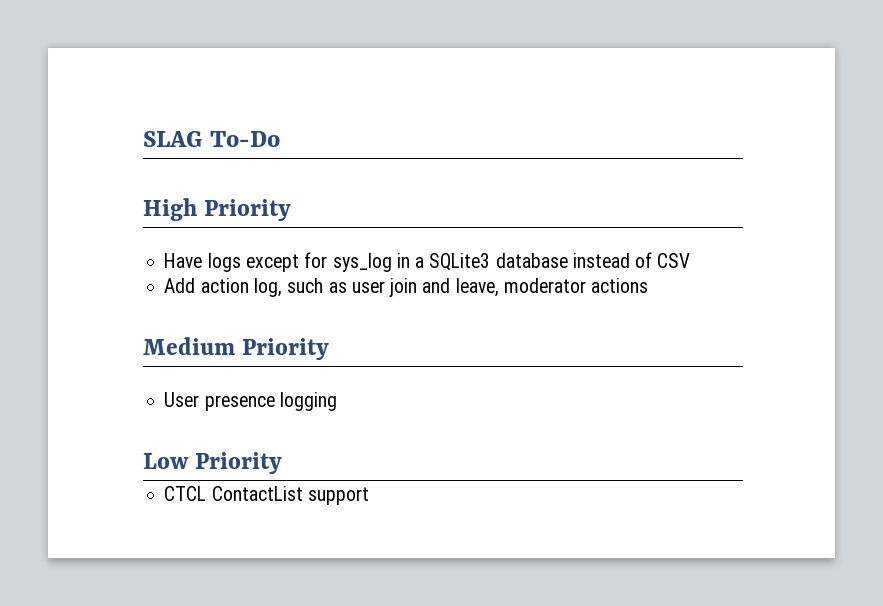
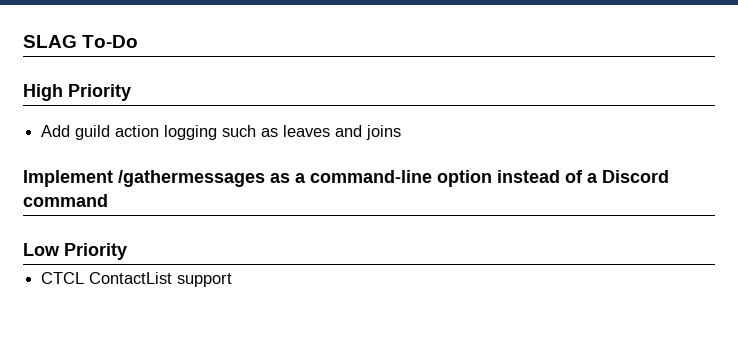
[164,252,691,272] [164,278,649,297] [143,337,330,360] [164,392,337,411] Have logs except for sys_log in a SQLite3 database instead of CSV // Add action log, such as user join and leave, moderator actions // Medium Priority // User presence logging -> [41,125,402,140] [23,170,669,187] [23,194,108,207] Add guild action logging such as leaves and joins // Implement /gathermessages as a command-line option instead of a Discord command

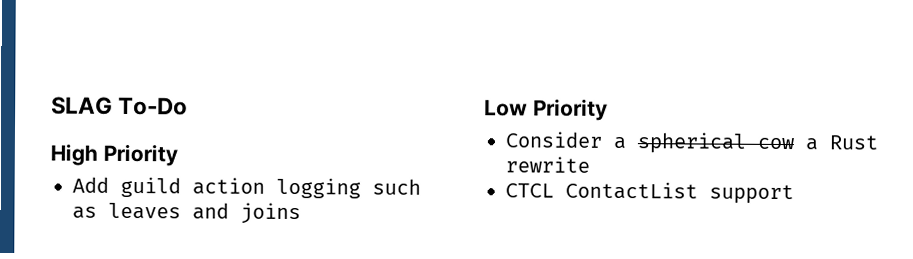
[23,170,669,187] [23,194,108,207] [23,243,127,260] Implement /gathermessages as a command-line option instead of a Discord command // Low Priority -> [484,98,608,121] [505,131,878,154] [505,156,590,173] Low Priority // Consider a spherical cow a Rust rewrite

